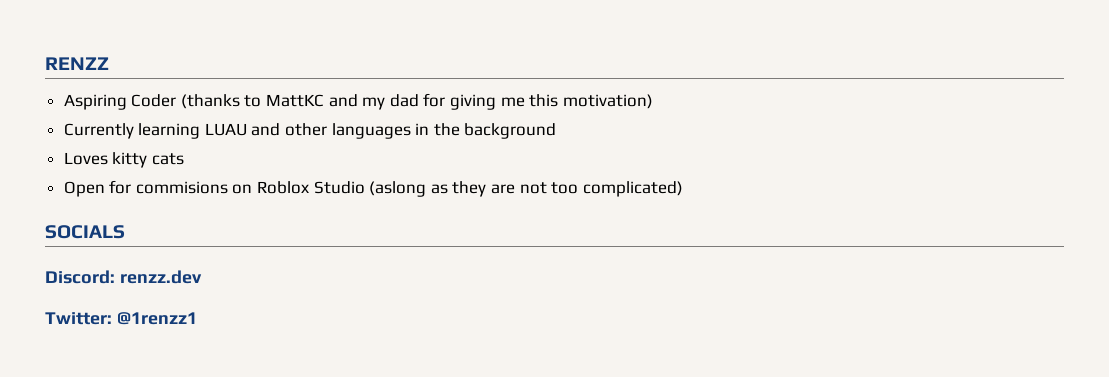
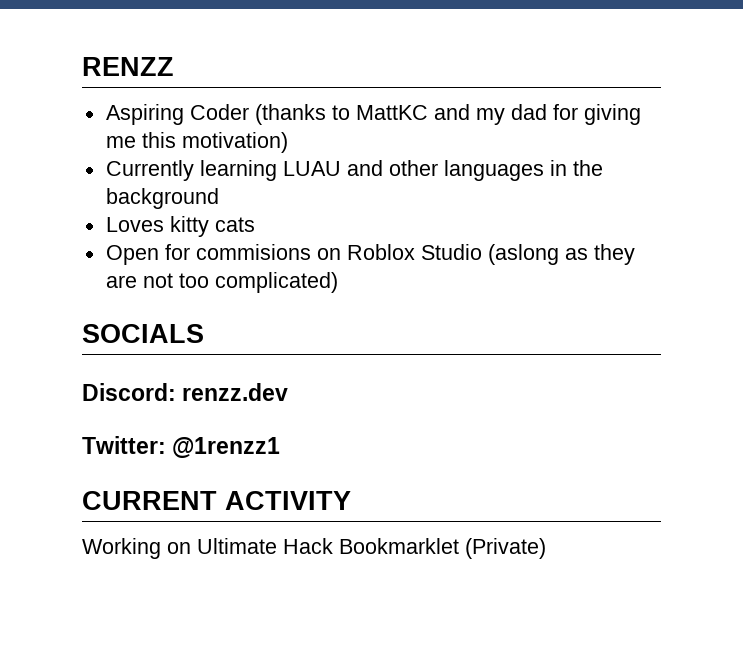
(197, 318) none -> [82,491,351,510] [82,538,546,559] // CURRENT ACTIVITY // Working on Ultimate Hack Bookmarklet (Private)

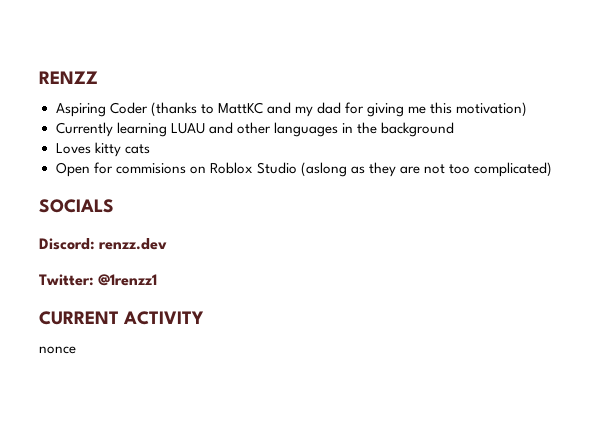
[82,538,546,559] Working on Ultimate Hack Bookmarklet (Private) -> [39,346,76,354] nonce

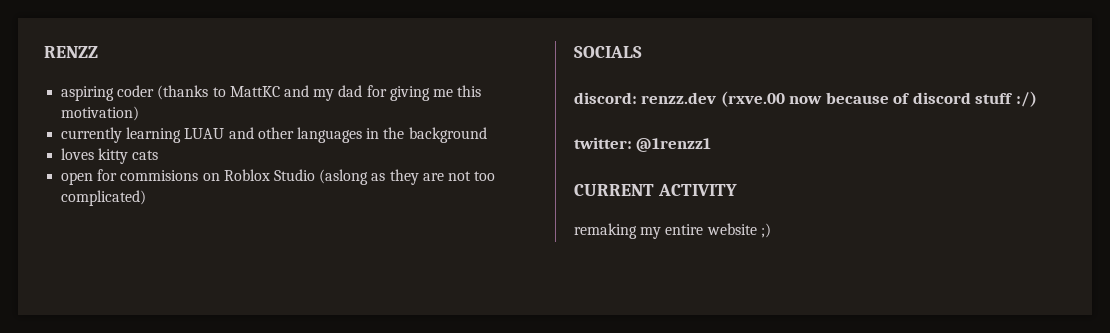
[55,102,148,117] Aspiring Coder -> [61,85,155,101] aspiring coder
[55,122,113,137] Currently -> [61,127,123,143] currently
[55,143,91,154] Loves -> [61,148,95,160] loves
[55,162,90,177] Open -> [61,172,94,185] open
[39,238,95,250] Discord: -> [574,92,637,104] discord:
[39,274,158,286] [39,311,205,325] [39,346,76,354] // Twitter: @1renzz1 // CURRENT ACTIVITY // nonce -> [720,91,1037,107] [574,137,712,152] [574,184,737,196] [574,223,771,239] (rxve.00 now because of discord stuff :/) // twitter: @1renzz1 // CURRENT ACTIVITY // remaking my entire website ;)

